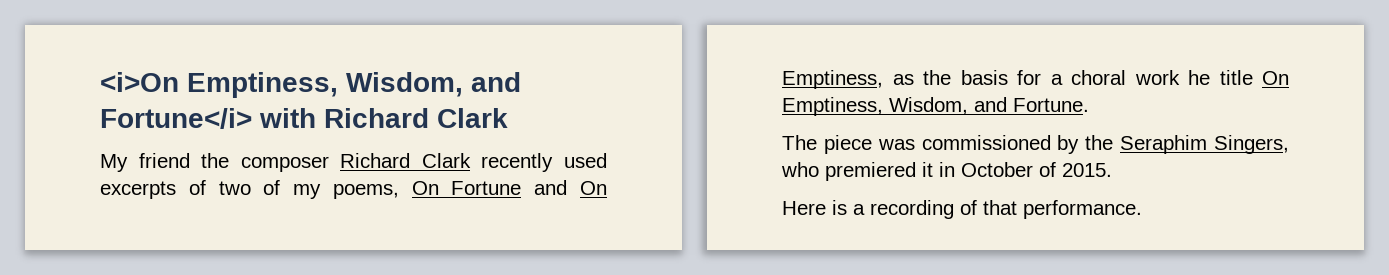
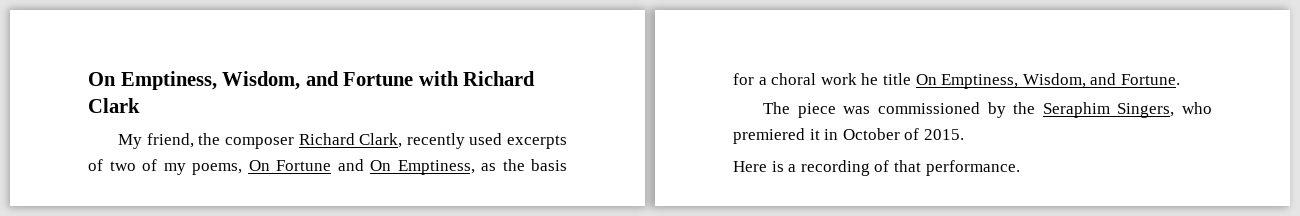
[100,72,521,98] [100,108,252,129] <i>On Emptiness, Wisdom, and Fortune</i> -> [88,71,414,90] On Emptiness, Wisdom, and Fortune
[138,153,190,168] friend -> [146,133,194,148] friend,
[421,153,471,168] Clark -> [359,133,403,148] Clark,

